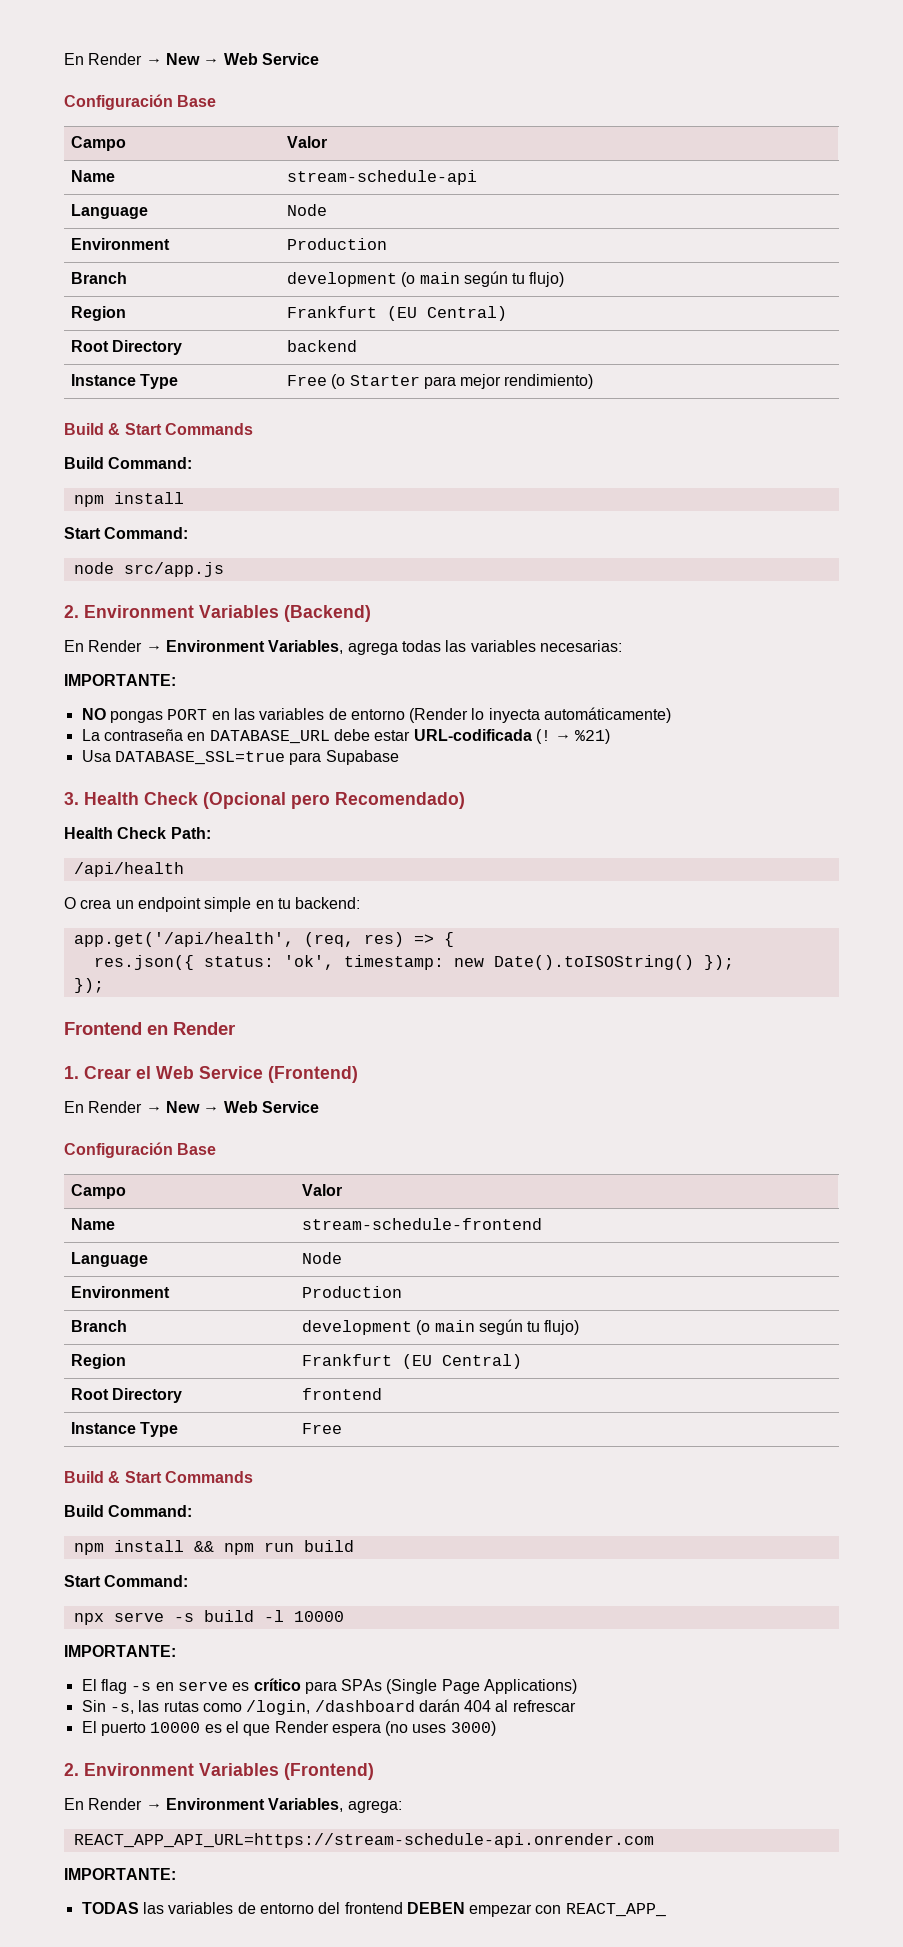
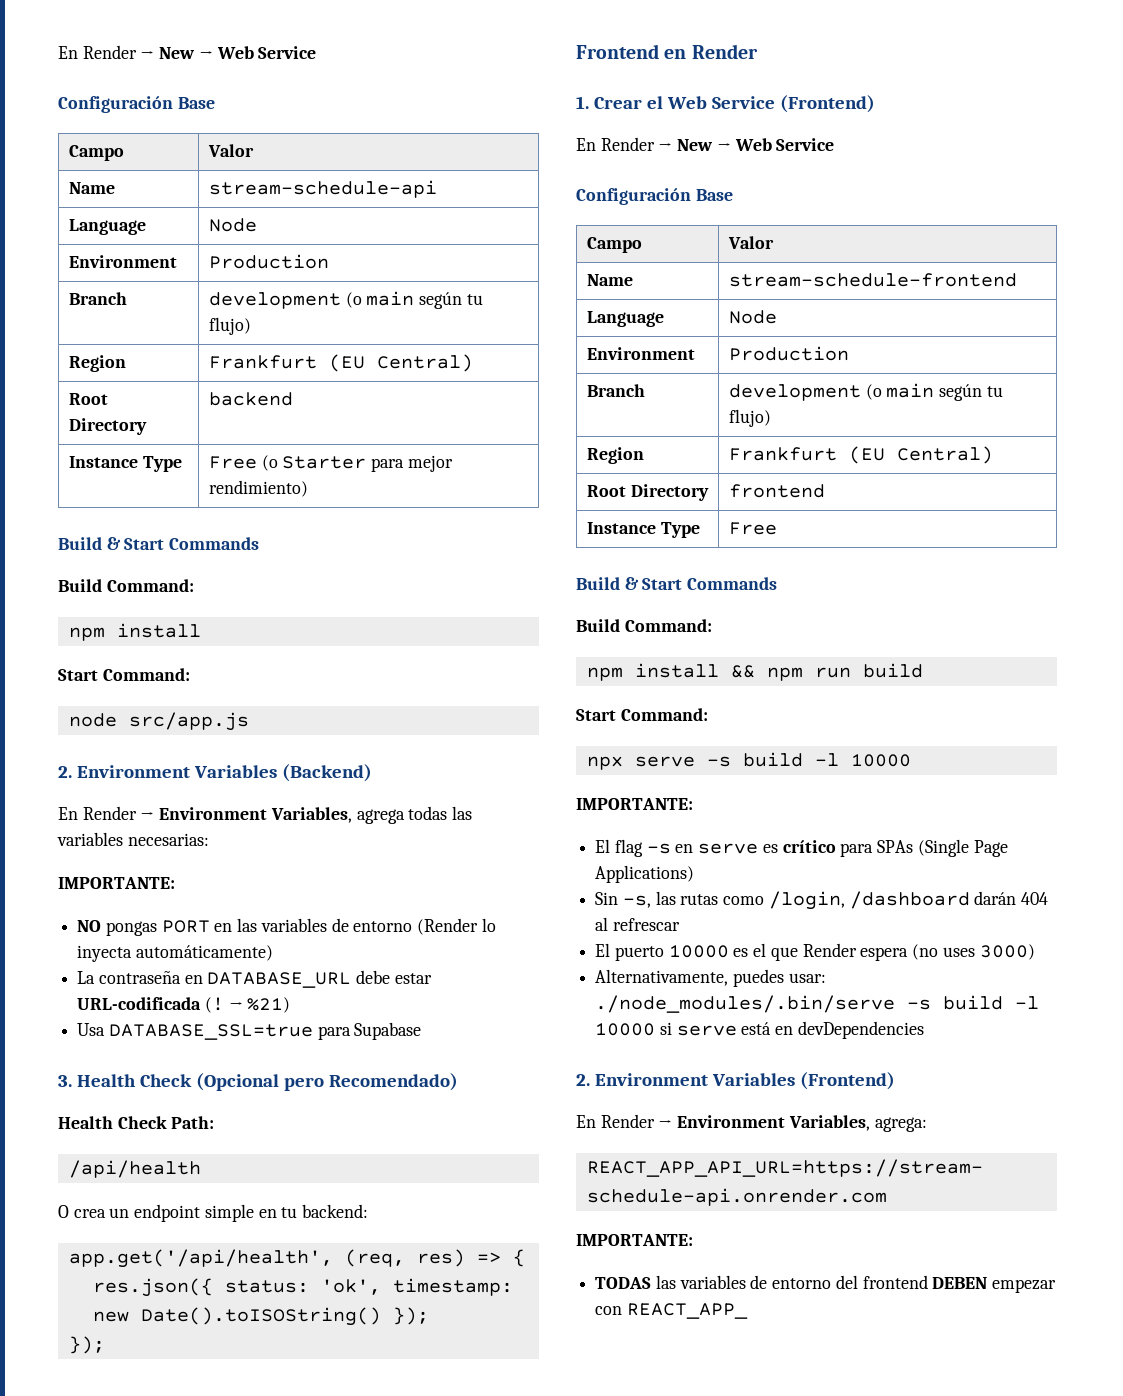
(496, 1728) none -> [595,969,826,987] [595,995,1040,1013] [595,1021,924,1039] // Alternativamente, puedes usar: ./node_modules/.bin/serve -s build -l 10000 si serve está en devDependencies

